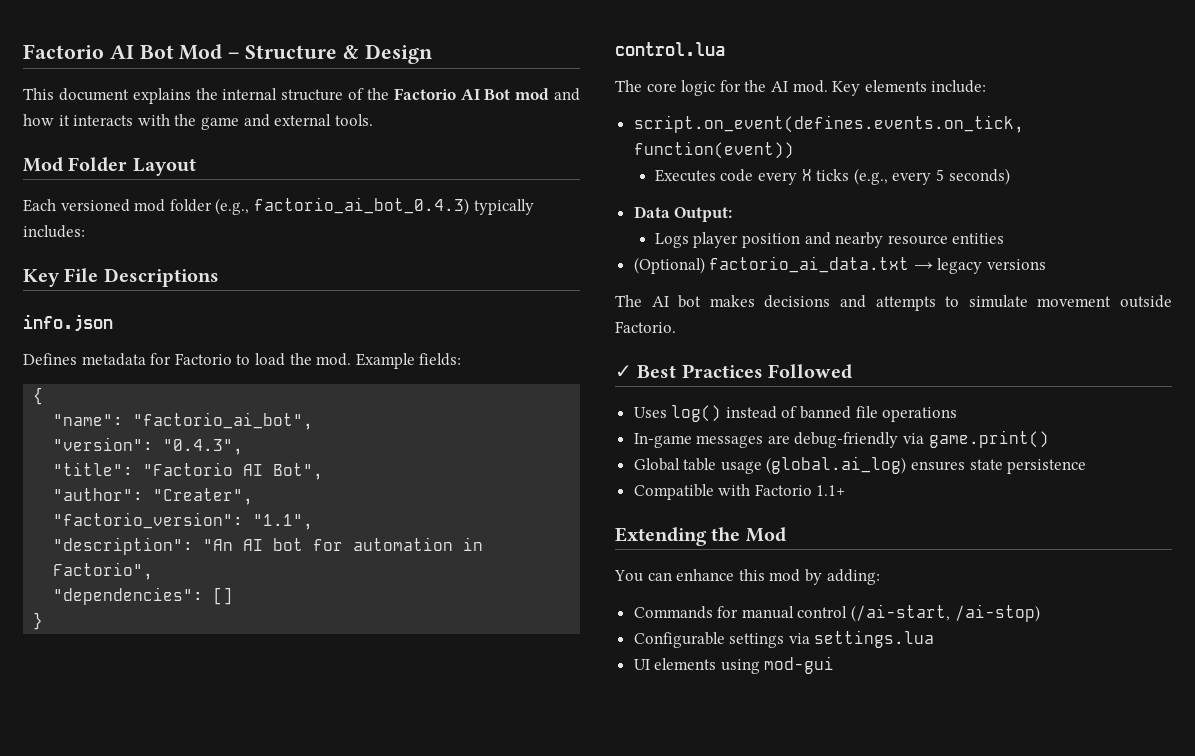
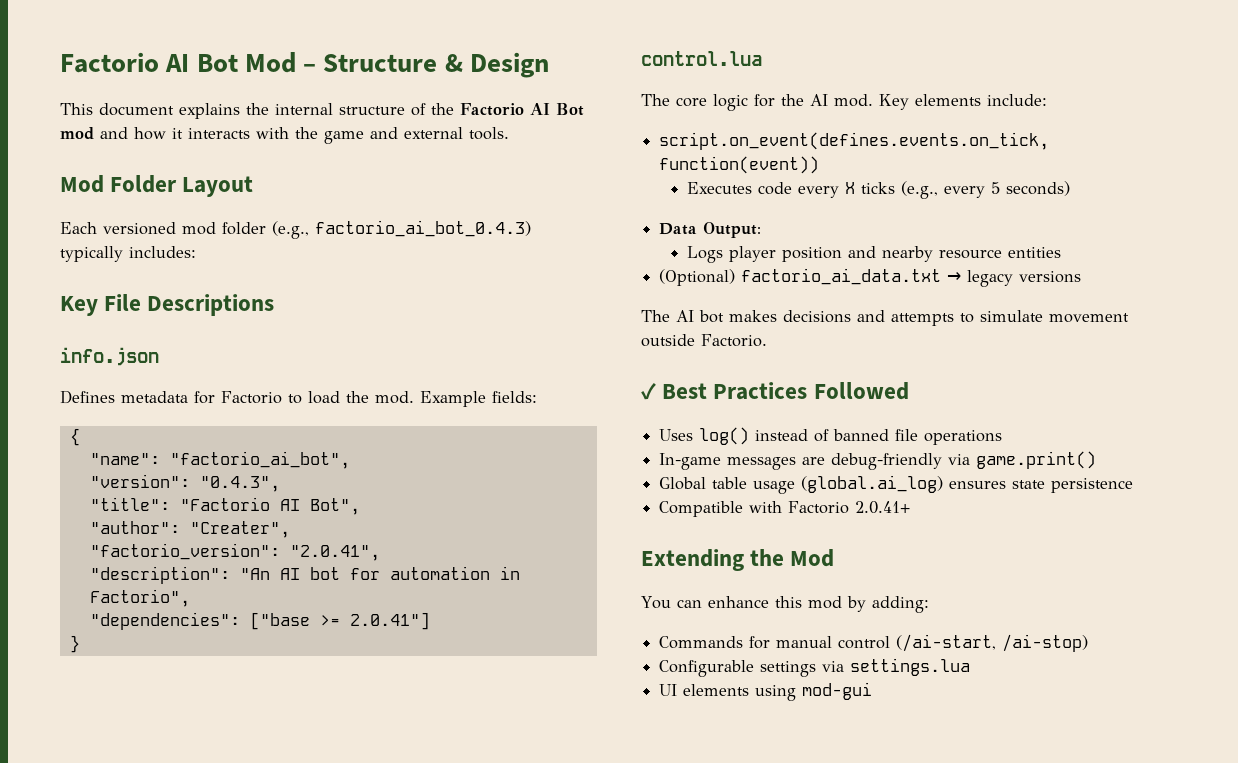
[253,514,314,530] "1.1", -> [289,545,380,561] "2.0.41",
[213,587,234,605] [] -> [249,612,430,630] ["base >= 2.0.41"]
[816,485,846,496] 1.1+ -> [855,501,911,514] 2.0.41+

